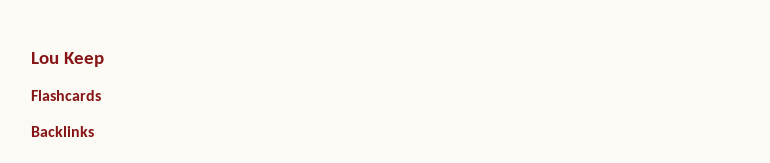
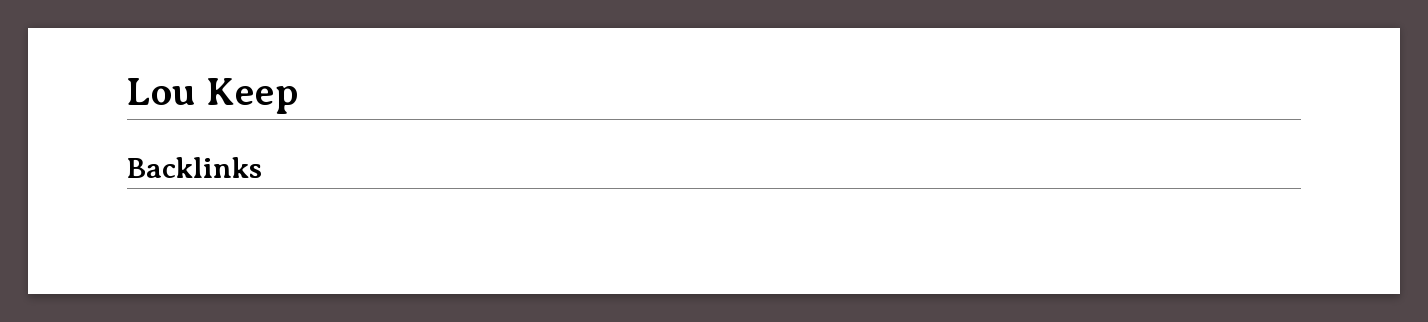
[31,90,101,101] // Flashcards -> (299, 96) none

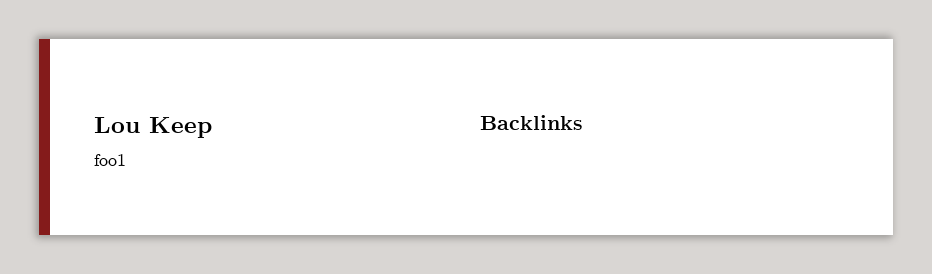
(299, 96) none -> [94,154,126,166] // foo1

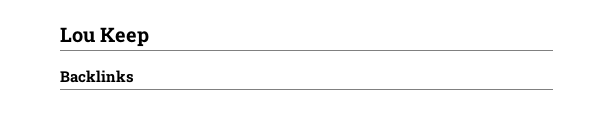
[94,154,126,166] // foo1 -> (150, 37) none

